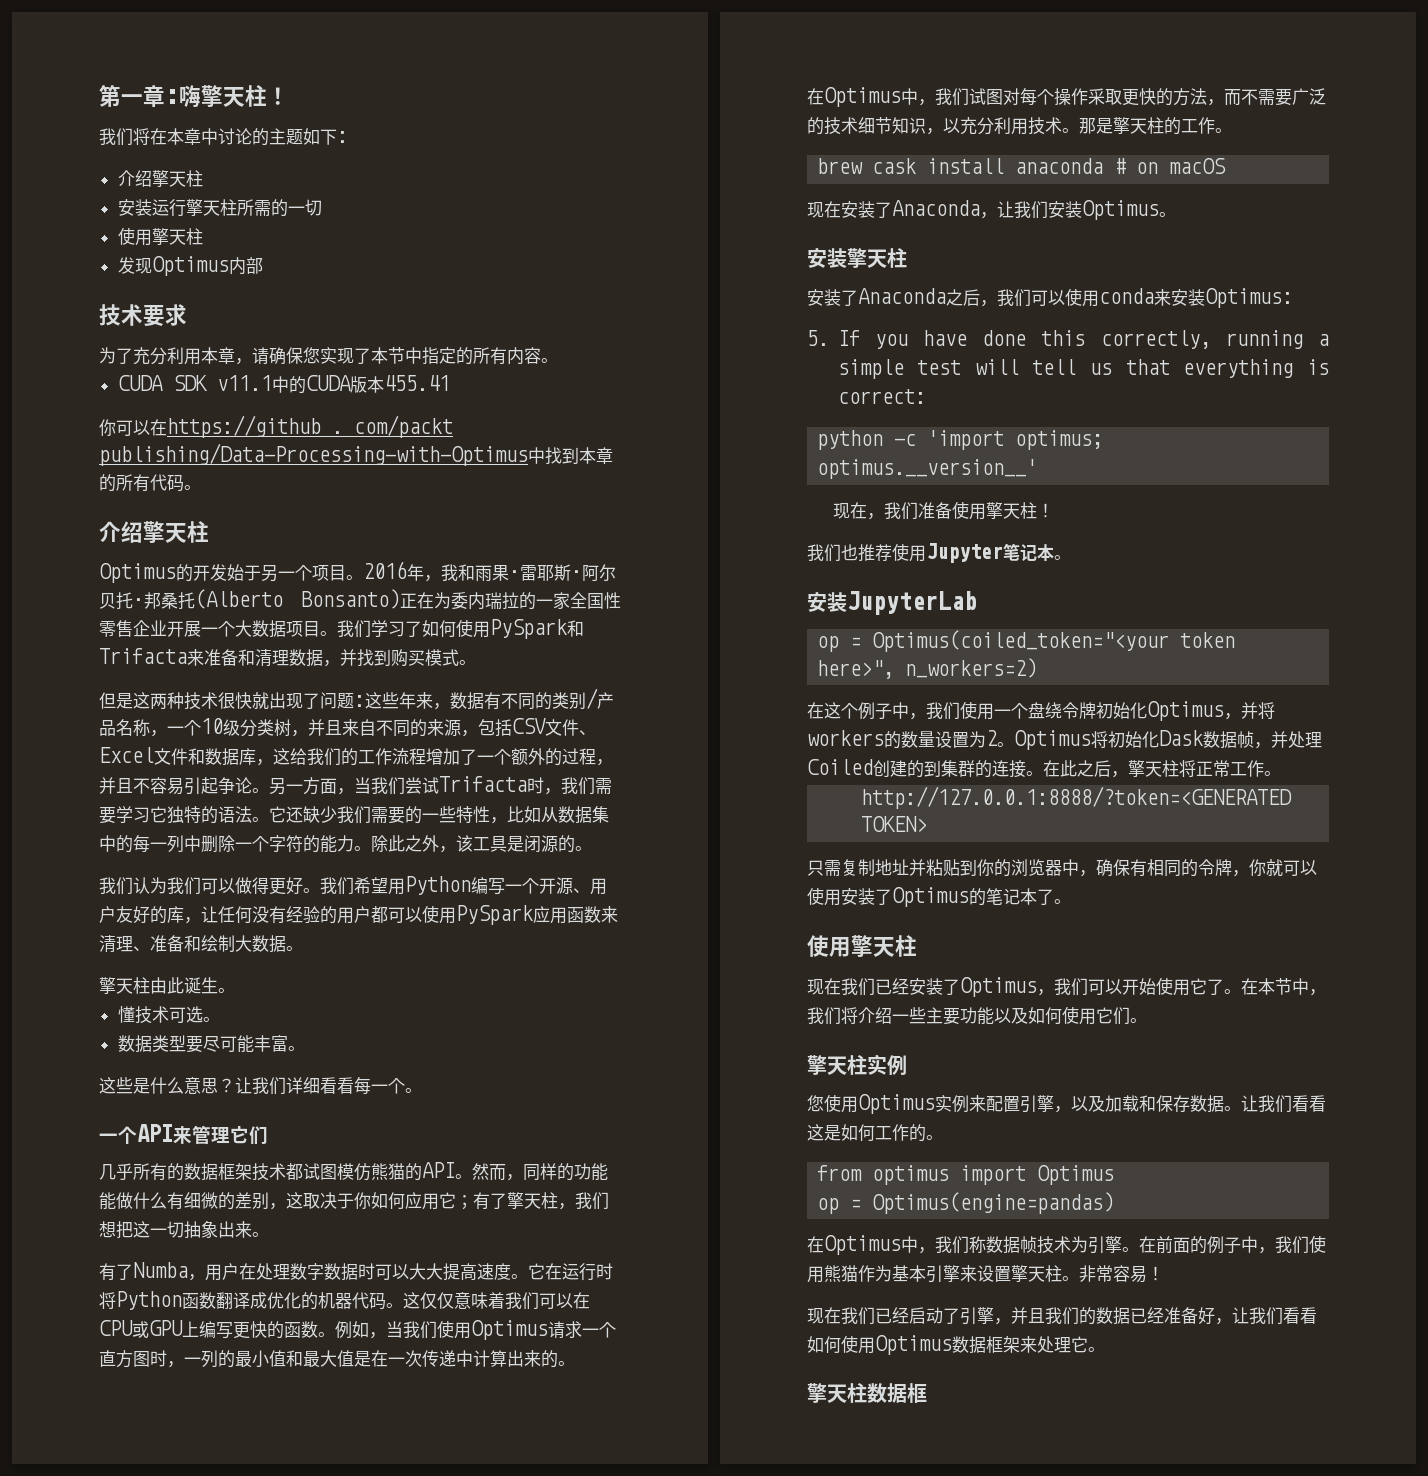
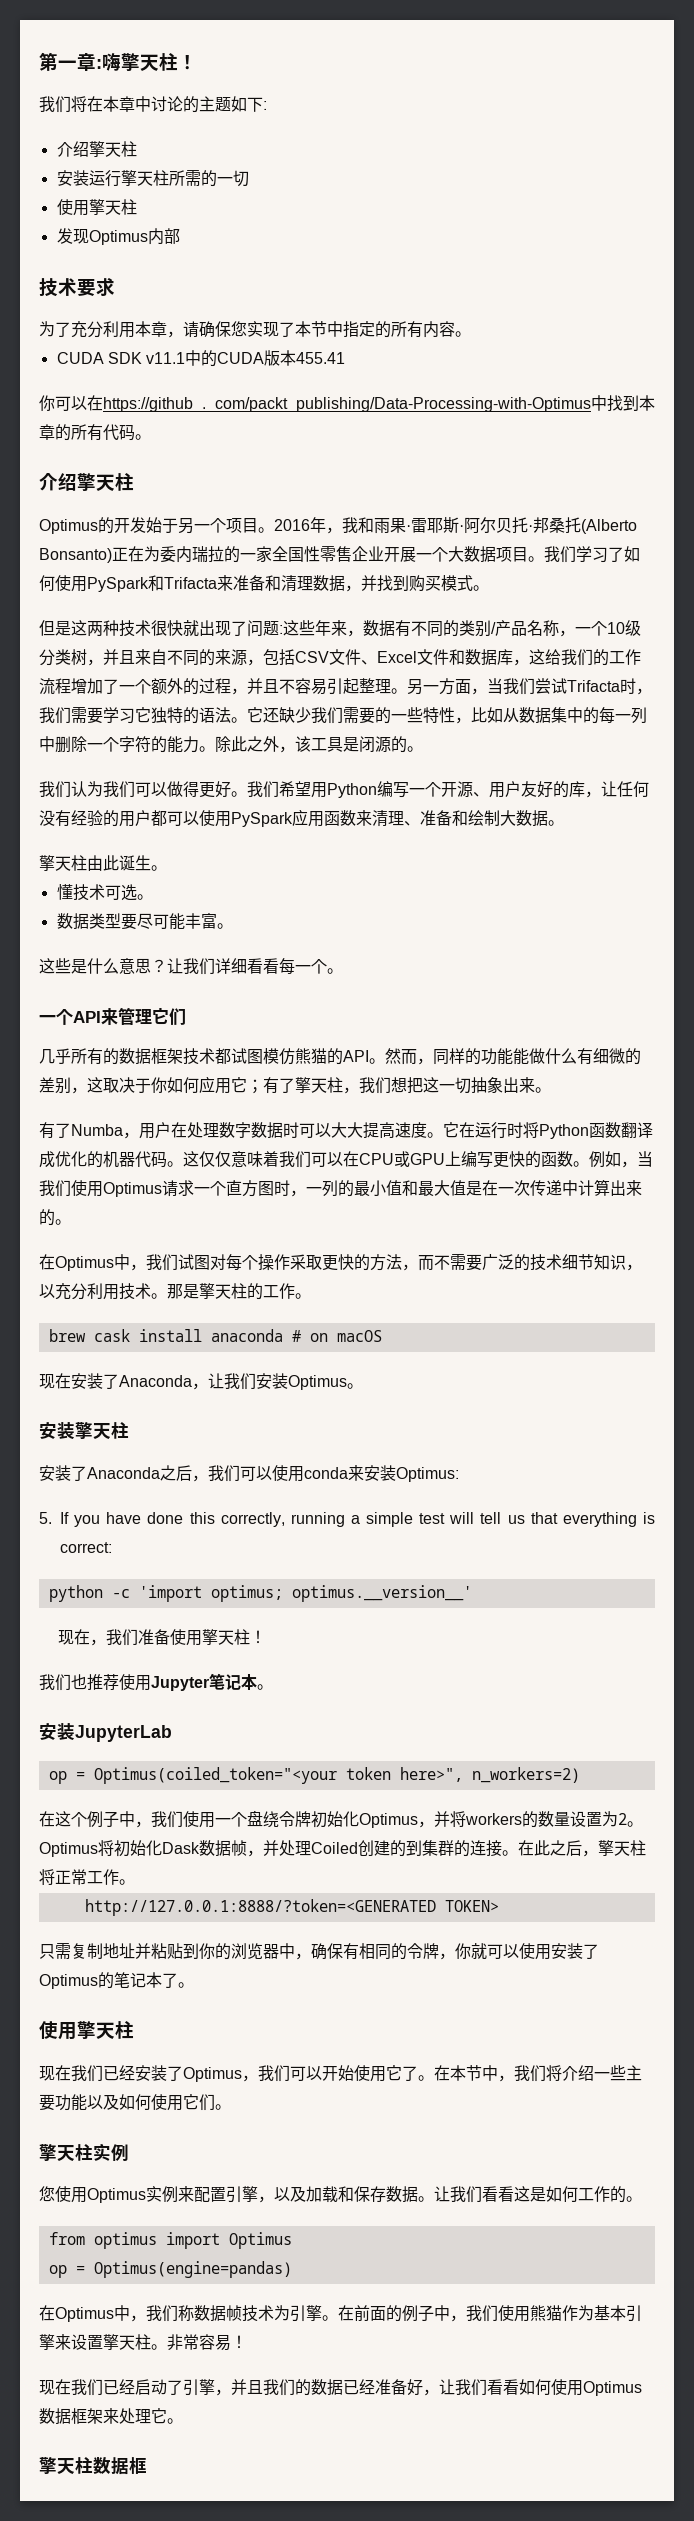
[218,777,252,794] 争论 -> [359,678,391,694] 整理

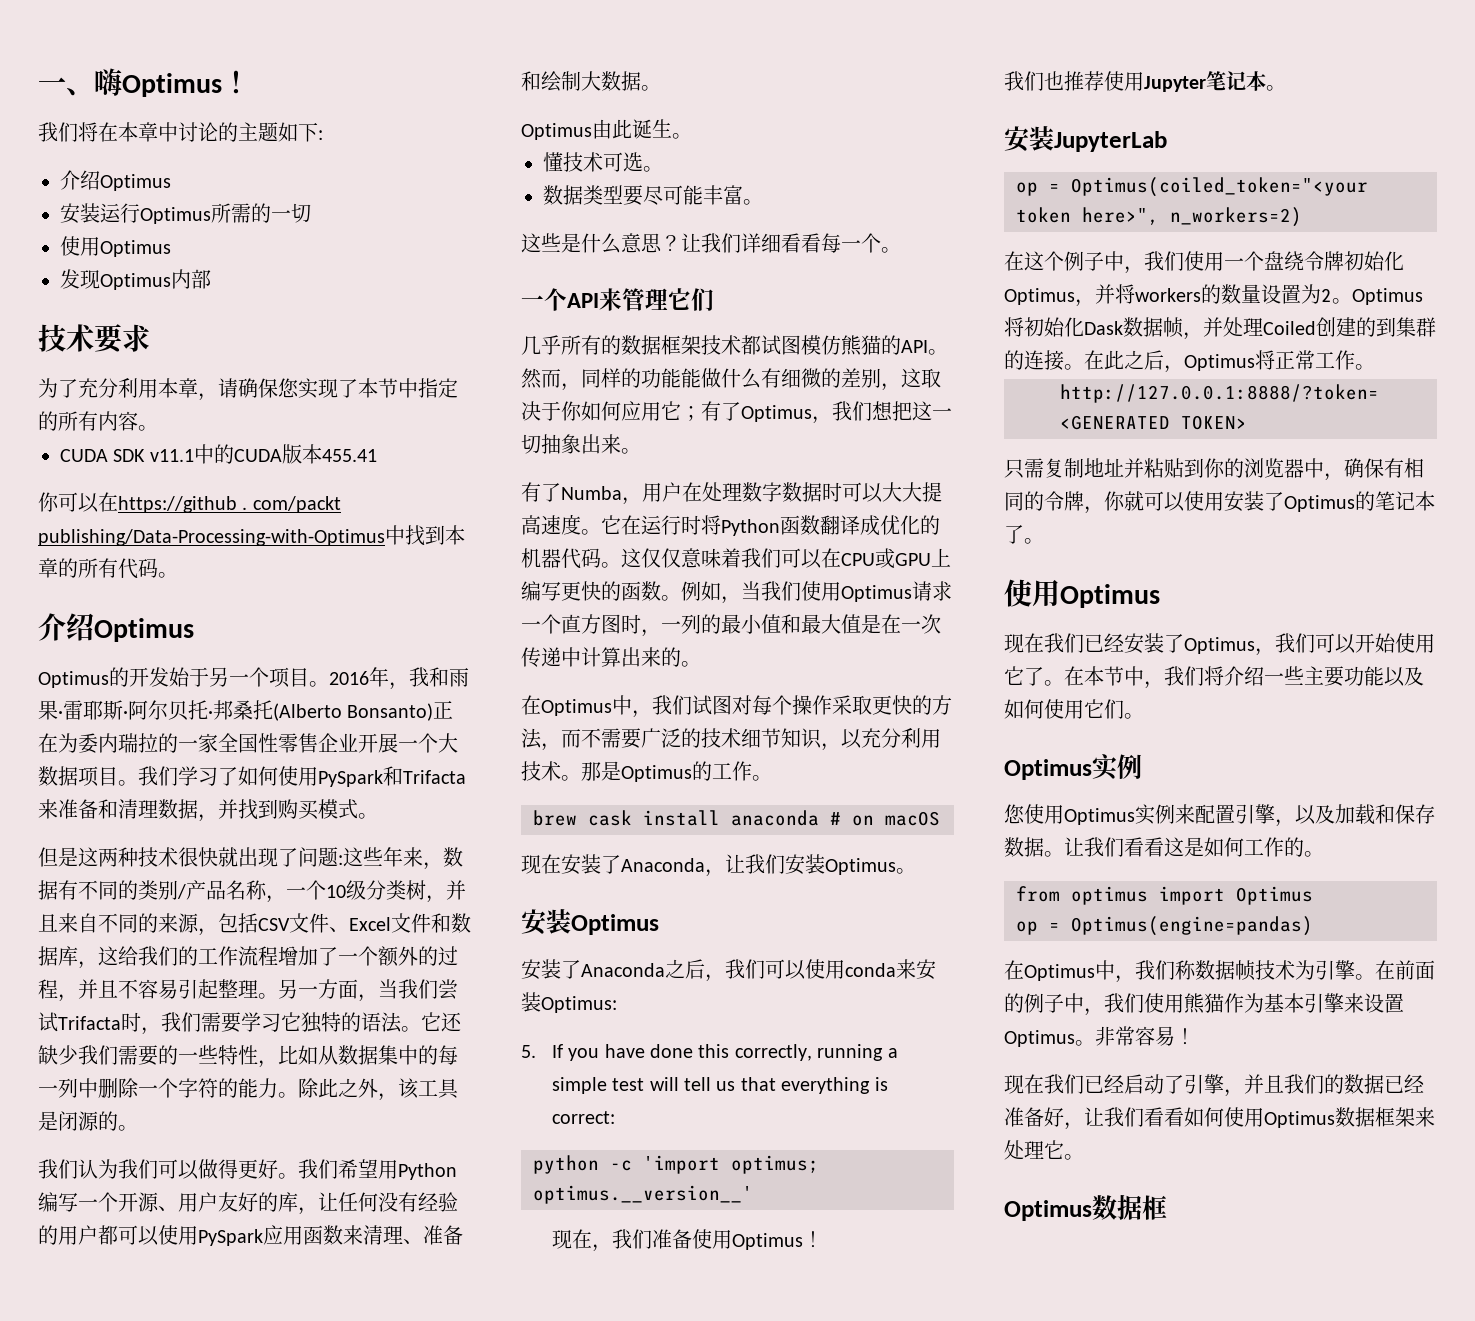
[39,52,178,71] 第一章:嗨擎天柱 -> [38,68,222,97] 一、嗨Optimus
[88,141,137,157] 擎天柱 -> [100,174,171,191] Optimus
[120,170,169,186] 擎天柱 -> [140,207,211,224] Optimus
[88,199,137,215] 擎天柱 -> [100,240,171,257] Optimus
[77,473,134,491] 擎天柱 -> [94,618,194,642] Optimus
[39,855,87,871] 擎天柱 -> [521,123,592,140] Optimus
[295,1077,343,1093] 擎天柱 -> [741,405,812,422] Optimus
[199,1283,247,1299] 擎天柱 -> [621,765,692,782] Optimus
[75,1422,129,1439] 擎天柱 -> [571,914,659,935] Optimus
[201,1629,250,1645] 擎天柱 -> [731,1233,803,1250] Optimus
[598,1840,646,1856] 擎天柱 -> [1184,354,1255,371] Optimus
[77,2021,134,2039] 擎天柱 -> [1060,584,1160,608] Optimus
[39,2144,93,2161] 擎天柱 -> [1004,759,1092,780] Optimus
[103,2334,151,2350] 擎天柱 -> [1004,1030,1075,1047] Optimus
[39,2457,93,2474] 擎天柱 -> [1004,1200,1092,1221] Optimus

